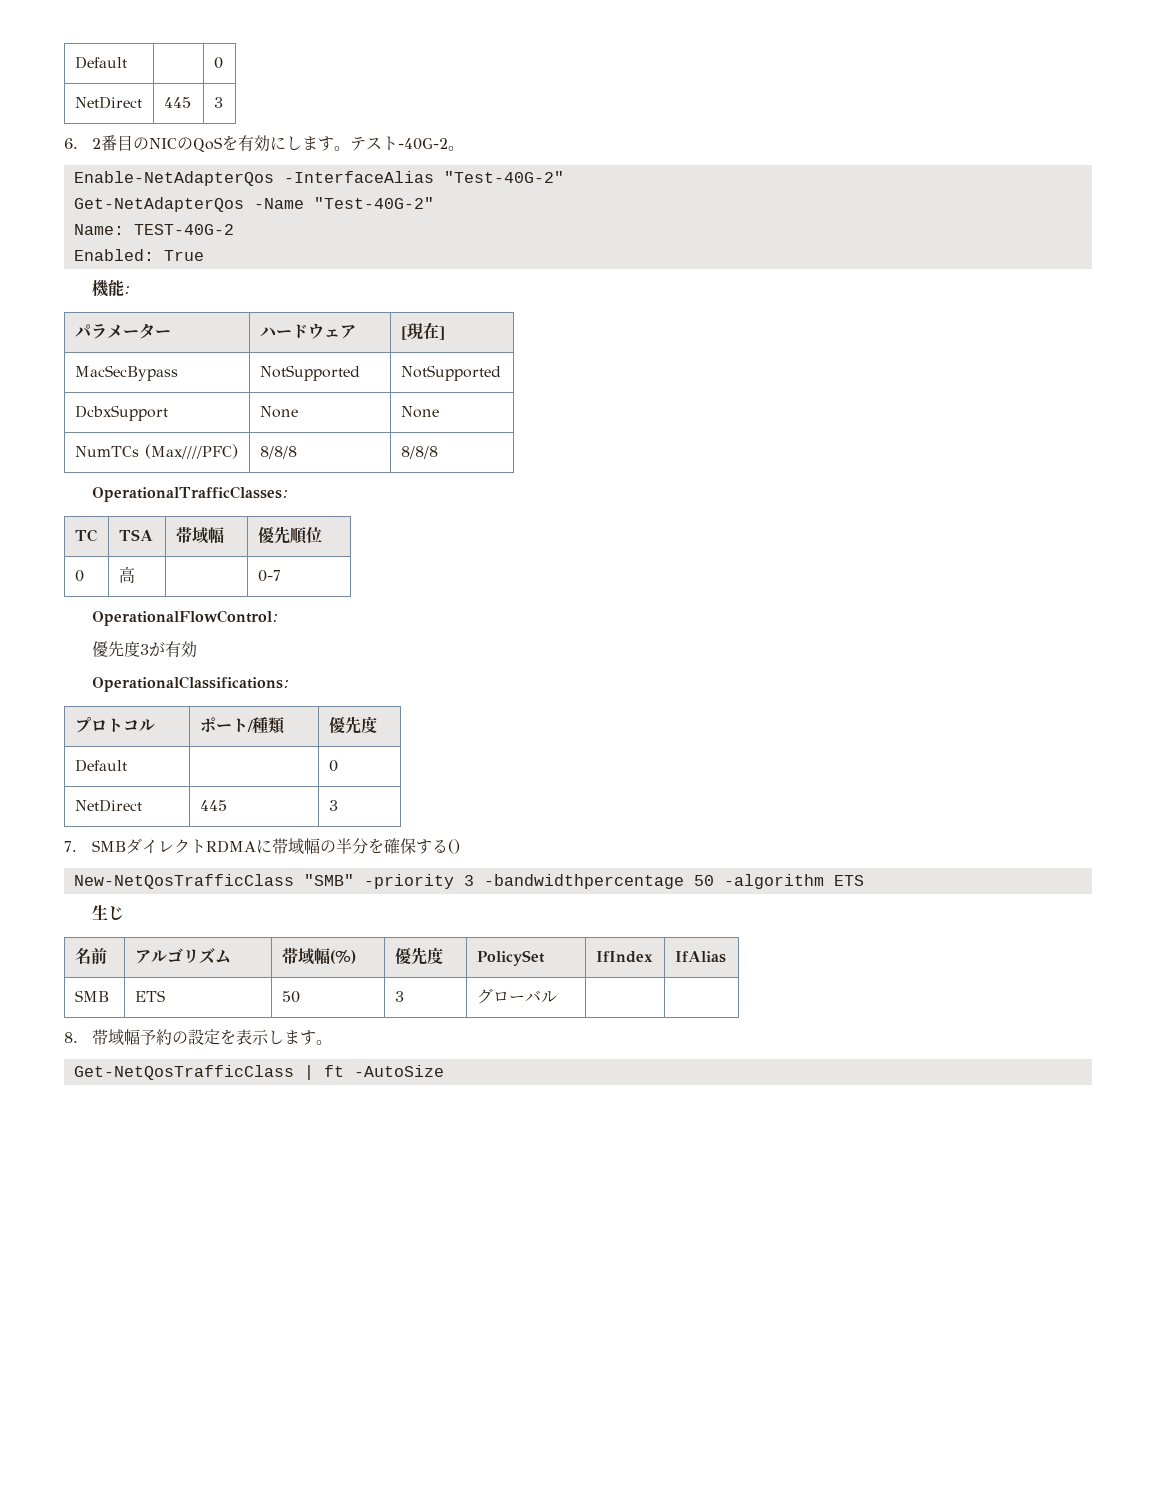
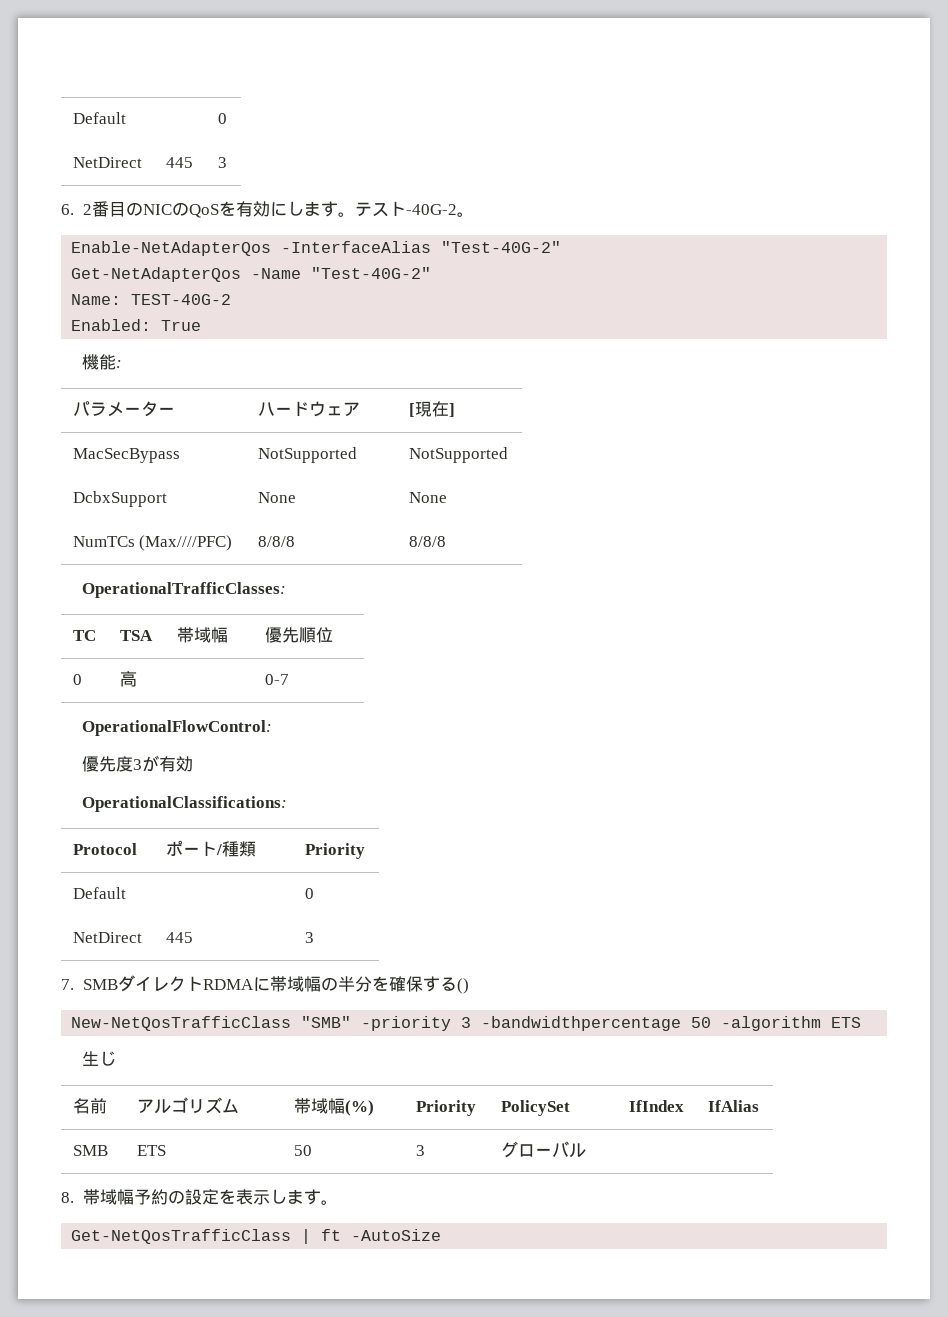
[74,717,155,733] プロトコル -> [72,843,137,855] Protocol
[328,716,377,734] 優先度 -> [304,843,365,859] Priority
[394,947,443,965] 優先度 -> [415,1100,476,1116] Priority

